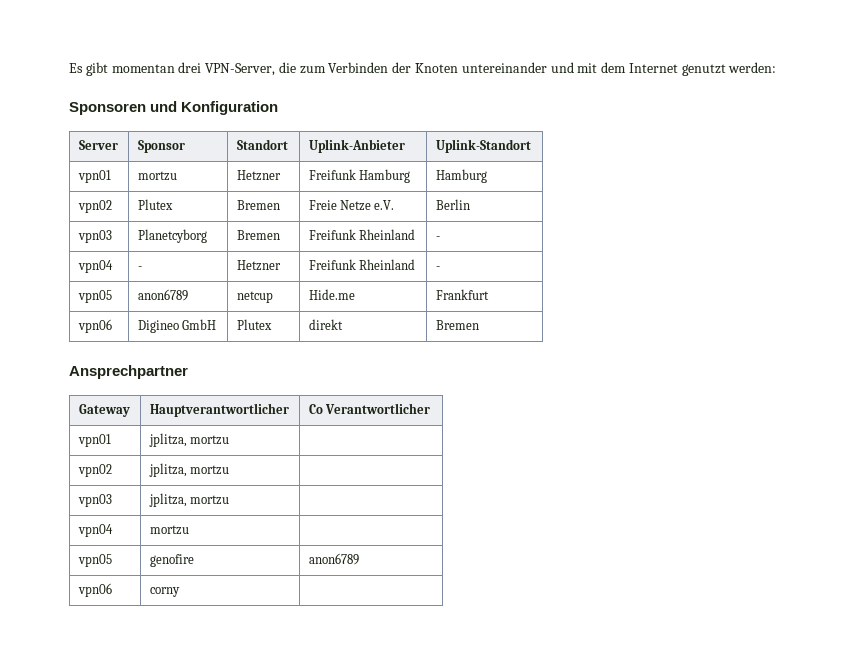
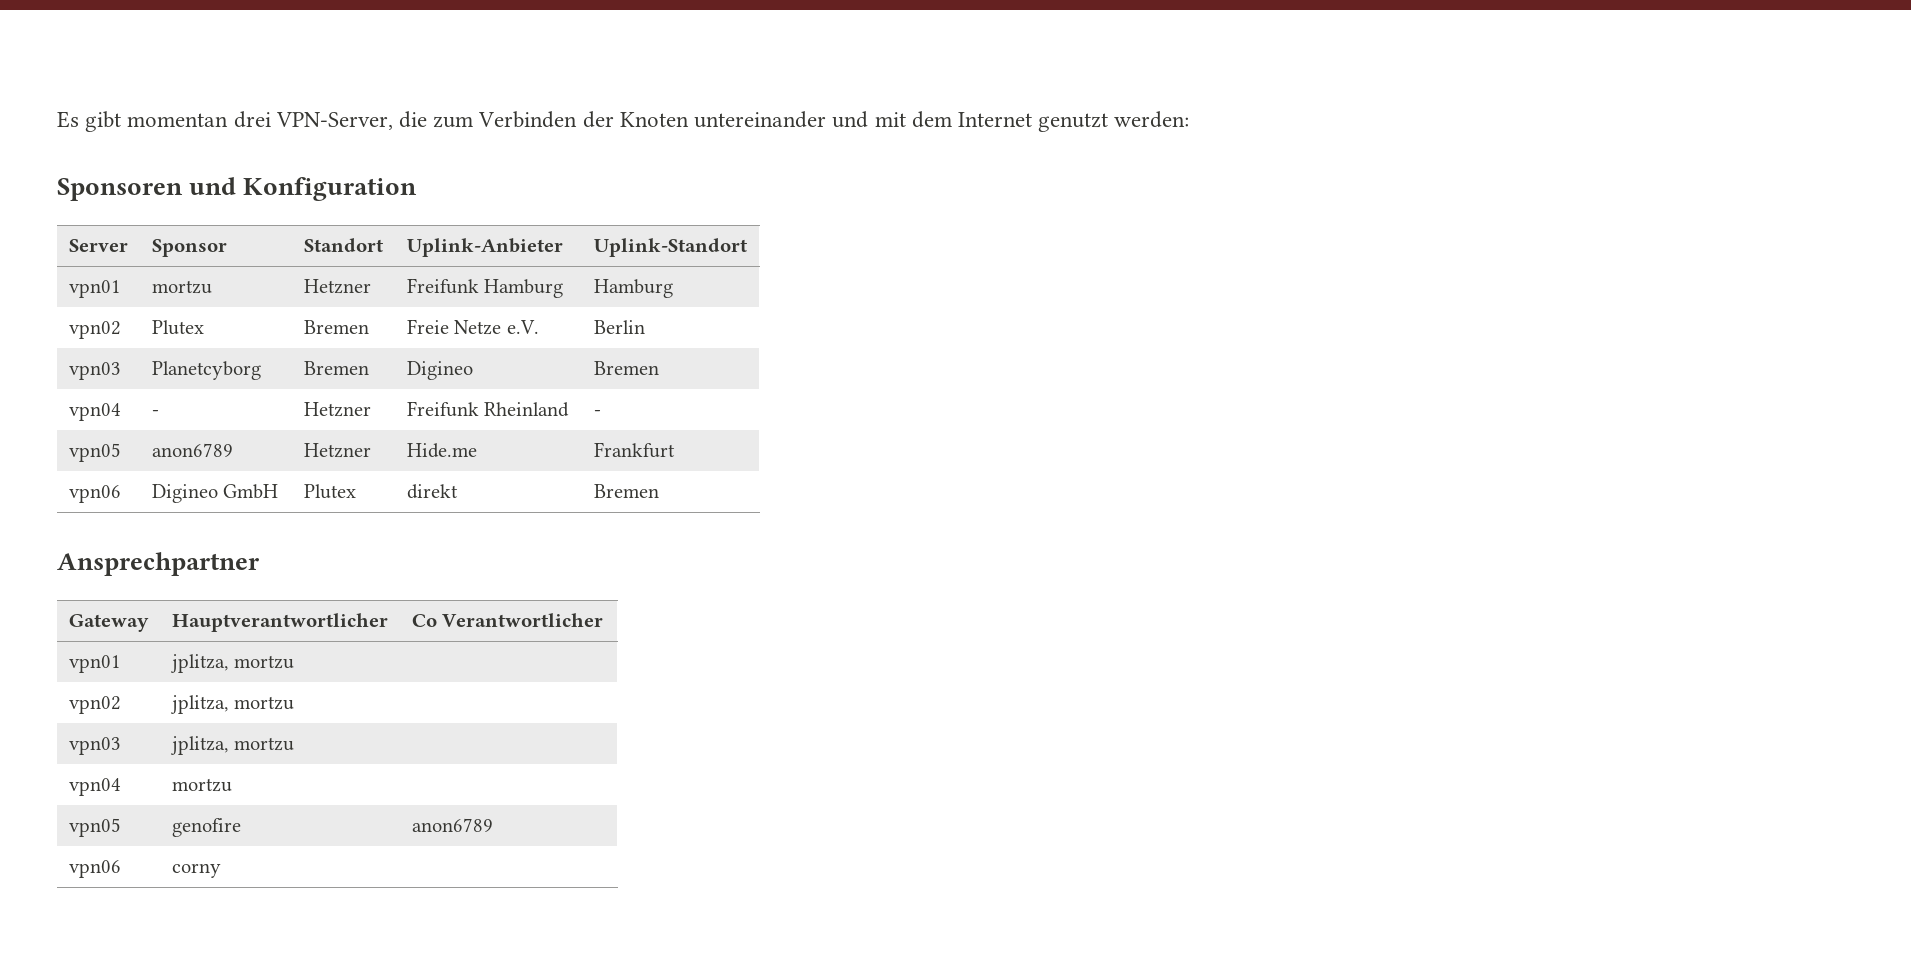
[308,229,416,240] [435,236,440,240] Freifunk Rheinland | - -> [406,361,473,380] [593,361,659,375] Digineo | Bremen
[236,291,273,303] netcup -> [303,443,371,458] Hetzner

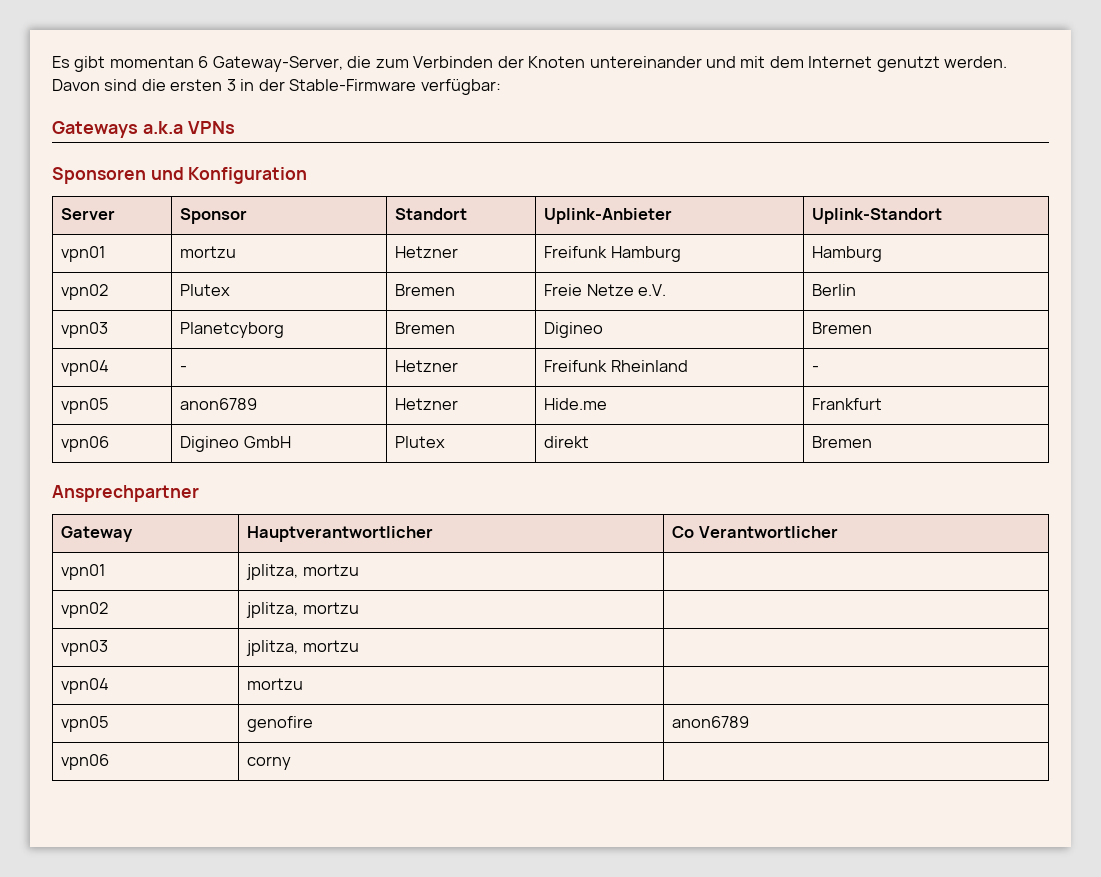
[233,111,393,130] drei VPN-Server, -> [198,56,343,72] 6 Gateway-Server,
[1114,111,1190,128] werden: -> [944,56,1008,68] [52,79,501,95] [52,121,235,138] werden. Davon sind die ersten 3 in der Stable-Firmware verfügbar: // Gateways a.k.a VPNs

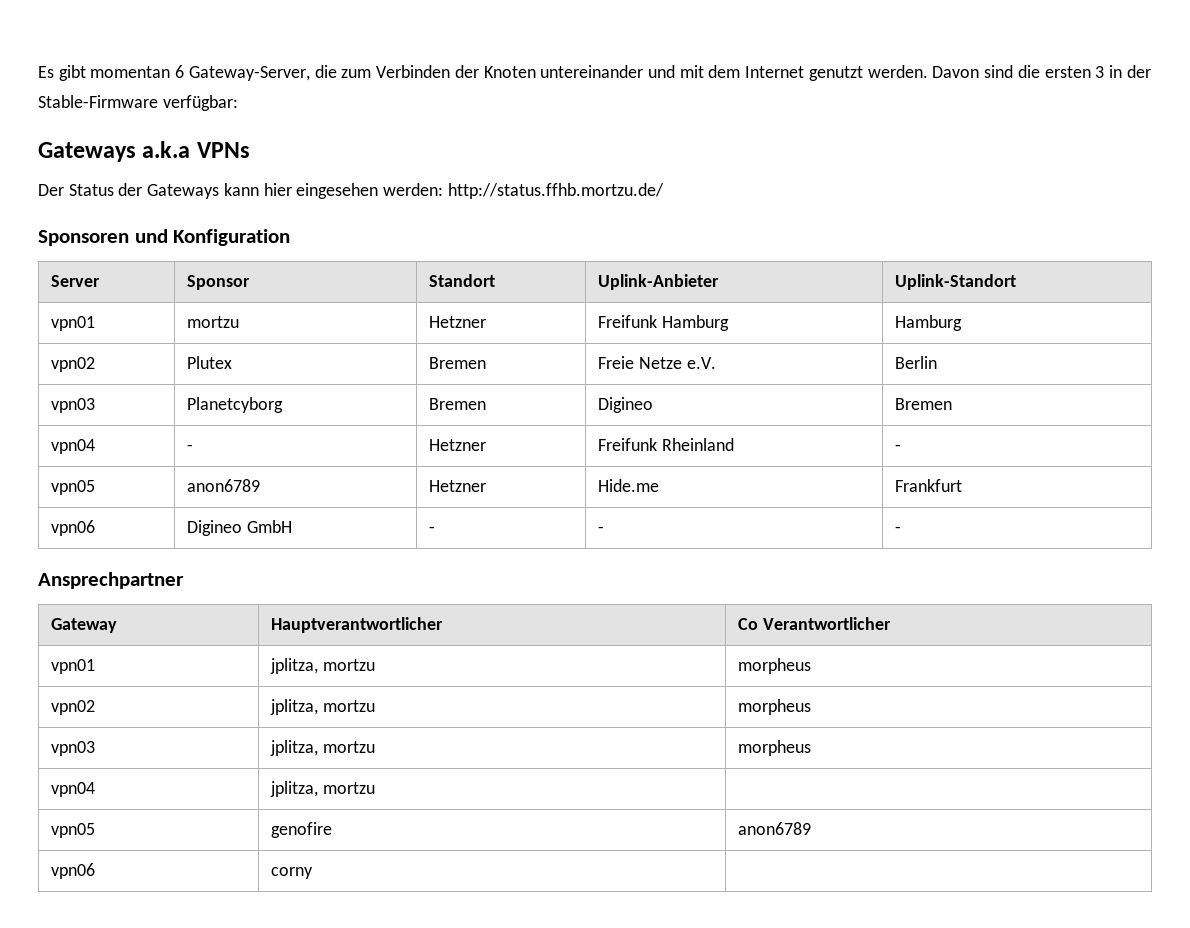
(235, 127) none -> [38,183,664,199] // Der Status der Gateways kann hier eingesehen werden: http://status.ffhb.mortzu.de/
[395,436,446,448] [544,436,590,448] [812,436,873,448] Plutex | direkt | Bremen -> [429,526,436,533] [598,526,605,533] [895,526,902,533] - | - | -
(359, 570) none -> [738,658,812,674] morpheus
(359, 608) none -> [738,699,812,715] morpheus
[61,678,110,694] // vpn04 | -> [738,740,812,756] [51,782,96,797] [270,781,319,797] morpheus // vpn04 | jplitza,

